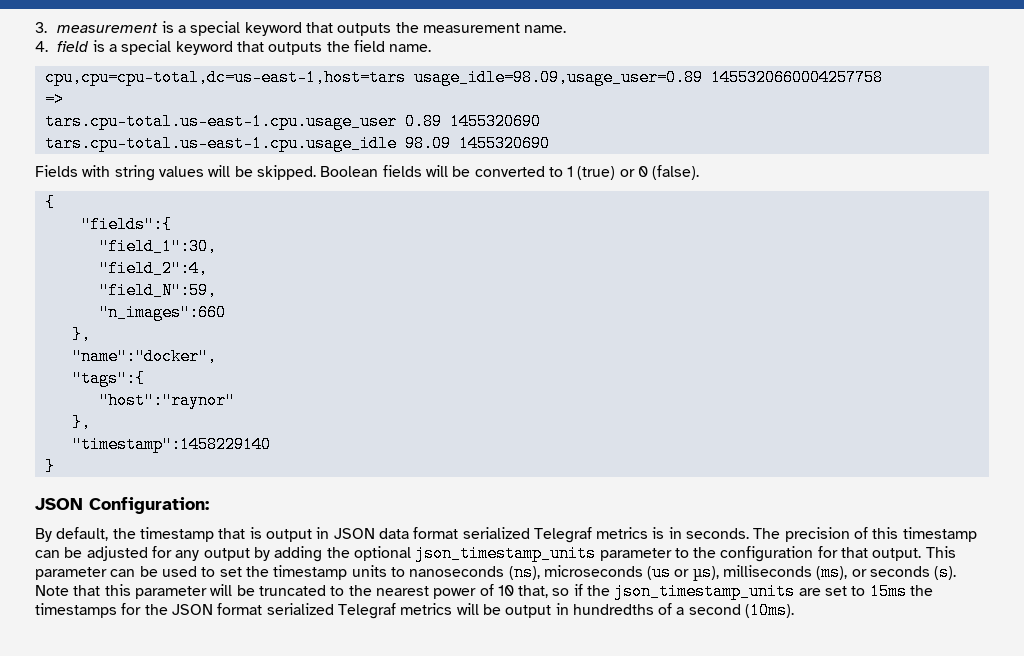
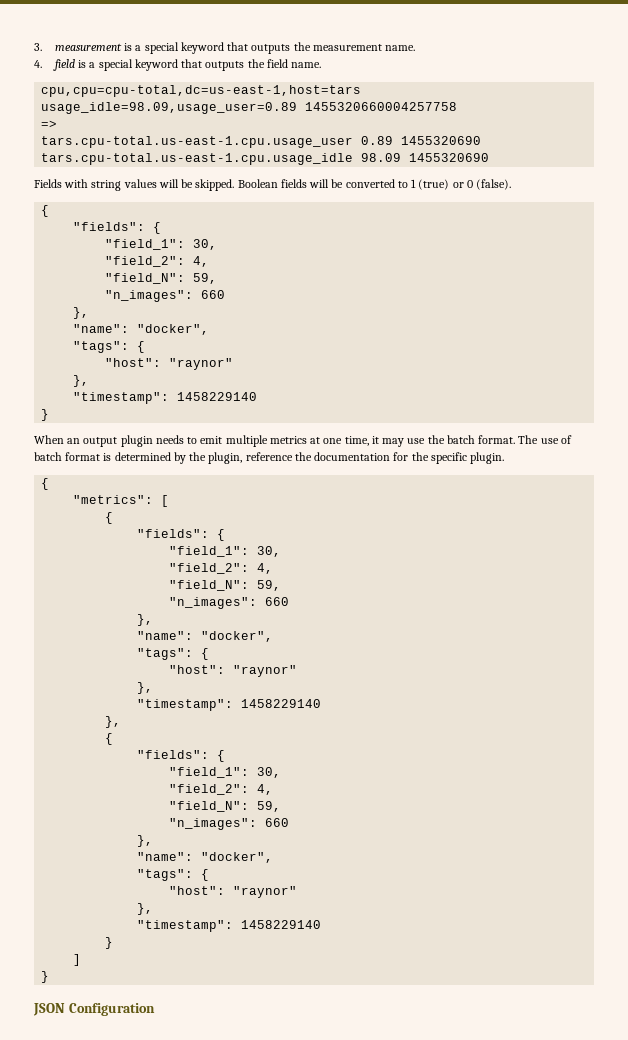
[80,216,172,233] [98,238,217,255] [98,260,208,277] [98,282,217,299] [98,304,226,321] [71,326,91,343] [71,348,217,365] [71,370,145,387] [98,392,235,409] [71,414,91,431] [71,436,271,453] [44,458,55,475] [35,497,209,514] [35,527,977,543] [35,545,956,562] [35,564,957,581] [35,583,934,600] [35,602,795,619] "fields":{ // "field_1":30, // "field_2":4, // "field_N":59, // "n_images":660 // }, // "name":"docker", // "tags":{ // "host":"raynor" // }, // "timestamp":1458229140 // } // JSON Configuration: // By default, the timestamp that is output in JSON data format serialized Telegraf metrics is in seconds. The precision of this timestamp can be adjusted for any output by adding the optional json_timestamp_units parameter to the configuration for that output. This parameter can be used to set the timestamp units to nanoseconds (ns), microseconds (us or µs), milliseconds (ms), or seconds (s). Note that this parameter will be truncated to the nearest power of 10 that, so if the json_timestamp_units are set to 15ms the timestamps for the JSON format serialized Telegraf metrics will be output in hundredths of a second (10ms). -> [73,222,162,234] [105,239,218,250] [105,256,210,267] [105,273,218,284] [105,290,226,302] [73,307,90,319] [73,324,210,335] [73,341,146,353] [105,358,234,370] [73,375,90,387] [73,392,258,404] [41,409,50,421] [34,435,572,447] [34,452,505,464] [41,478,50,490] [73,495,170,507] [105,512,114,524] [137,529,226,541] [169,546,282,557] [169,563,274,574] [169,580,282,591] [169,597,290,609] [137,614,154,626] [137,631,274,642] [137,648,210,660] [169,665,298,677] [137,682,154,694] [137,699,322,711] [105,716,122,728] [105,733,114,745] [137,750,226,762] [169,767,282,778] [169,784,274,795] [169,801,282,812] [169,818,290,830] [137,835,154,847] [137,852,274,863] [137,869,210,881] [169,886,298,898] [137,903,154,915] [137,920,322,932] [105,937,114,949] [73,954,82,966] [41,971,50,983] [33,1003,155,1016] "fields": { // "field_1": 30, // "field_2": 4, // "field_N": 59, // "n_images": 660 // }, // "name": "docker", // "tags": { // "host": "raynor" // }, // "timestamp": 1458229140 // } // When an output plugin needs to emit multiple metrics at one time, it may use the batch format. The use of batch format is determined by the plugin, reference the documentation for the specific plugin. // { // "metrics": [ // { // "fields": { // "field_1": 30, // "field_2": 4, // "field_N": 59, // "n_images": 660 // }, // "name": "docker", // "tags": { // "host": "raynor" // }, // "timestamp": 1458229140 // }, // { // "fields": { // "field_1": 30, // "field_2": 4, // "field_N": 59, // "n_images": 660 // }, // "name": "docker", // "tags": { // "host": "raynor" // }, // "timestamp": 1458229140 // } // ] // } // JSON Configuration

